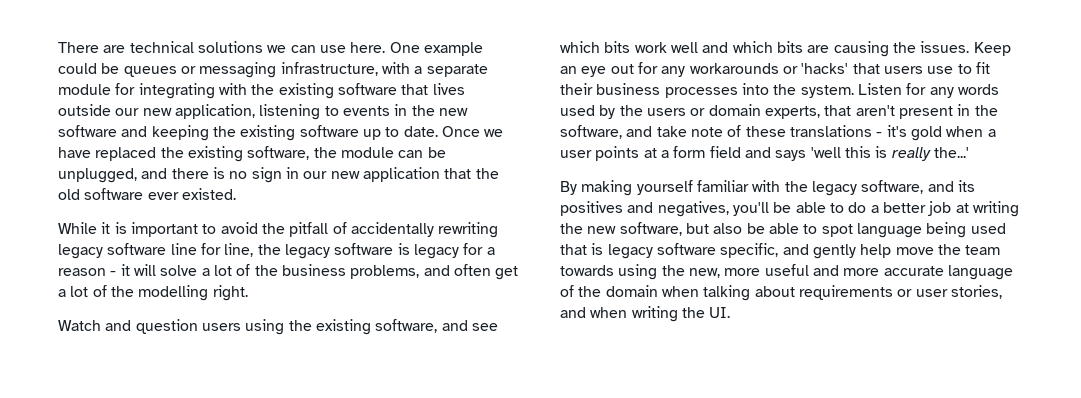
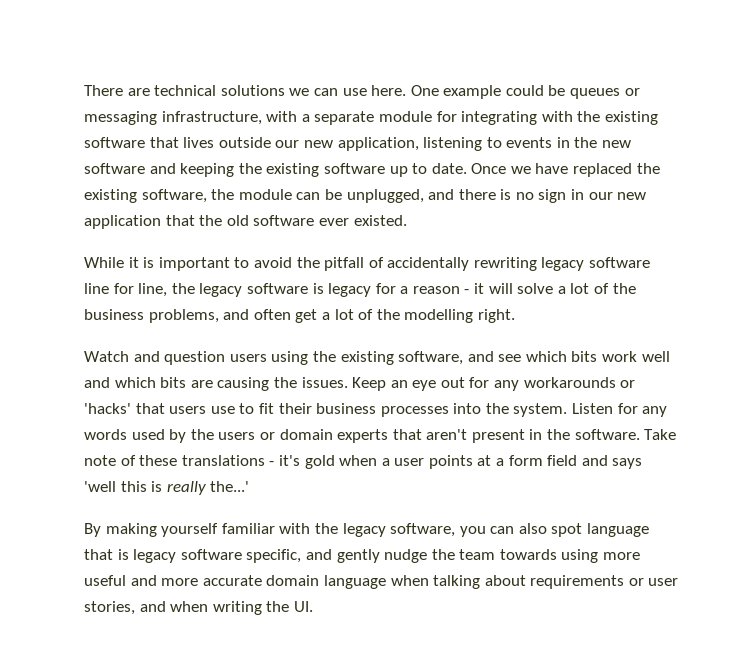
[764,106,820,119] experts, -> [337,429,389,443] experts
[560,125,687,139] software, and take -> [574,429,677,440] software. Take
[927,180,975,192] [560,201,1019,217] [560,222,1006,238] and its positives and negatives, you'll be able to do a better job at writing the new software, but also be able to spot language being used -> [459,523,650,537] you can also spot language
[860,244,934,258] help move -> [384,549,428,563] nudge
[661,265,720,278] the new, -> (599, 556) none
[947,265,1013,280] [560,285,658,297] language of the domain -> [266,575,386,589] domain language

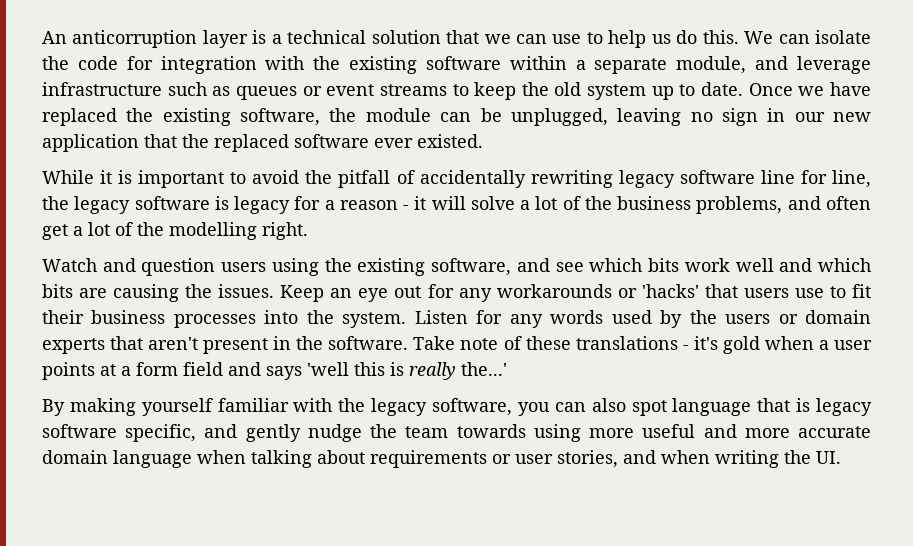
[84,85,640,99] [84,111,658,125] [84,137,632,151] [84,163,385,177] There are technical solutions we can use here. One example could be queues or messaging infrastructure, with a separate module for integrating with the existing software that lives outside our new application, listening to events in the new software and keeping the existing software -> [42,30,872,48] [42,56,871,74] [42,82,647,100] An anticorruption layer is a technical solution that we can use to help us do this. We can isolate the code for integration with the existing software within a separate module, and leverage infrastructure such as queues or event streams to keep the old system
[428,189,512,200] and there is -> [617,108,682,126] leaving
[226,215,249,226] old -> [214,134,289,152] replaced

